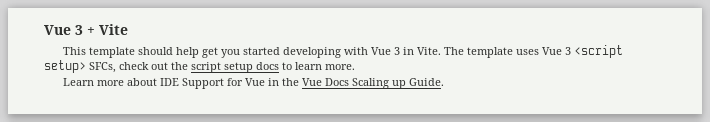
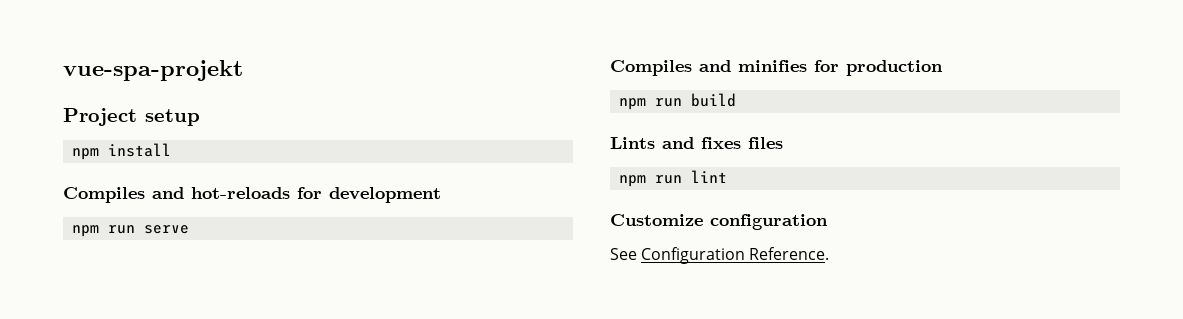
[44,24,128,35] [62,45,623,58] [44,60,355,73] [62,78,444,89] Vue 3 + Vite // This template should help get you started developing with Vue 3 in Vite. The template uses Vue 3 <script setup> SFCs, check out the script setup docs to learn more. // Learn more about IDE Support for Vue in the Vue Docs Scaling up Guide. -> [63,60,243,81] [63,108,200,126] [72,143,172,160] [63,187,441,203] [72,225,190,237] [610,60,943,76] [619,93,737,110] [610,137,783,149] [619,170,728,187] [610,214,828,230] [610,247,830,264] vue-spa-projekt // Project setup // npm install // Compiles and hot-reloads for development // npm run serve // Compiles and minifies for production // npm run build // Lints and fixes files // npm run lint // Customize configuration // See Configuration Reference.

